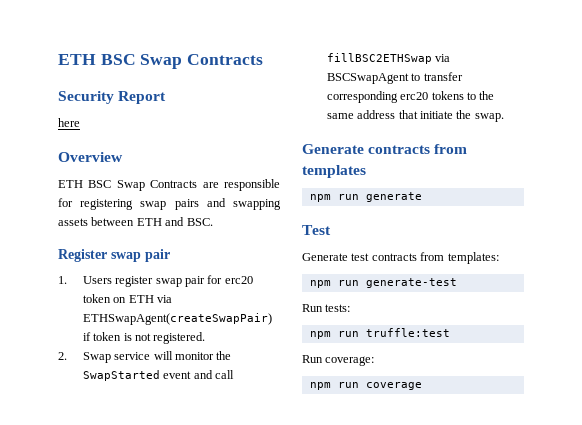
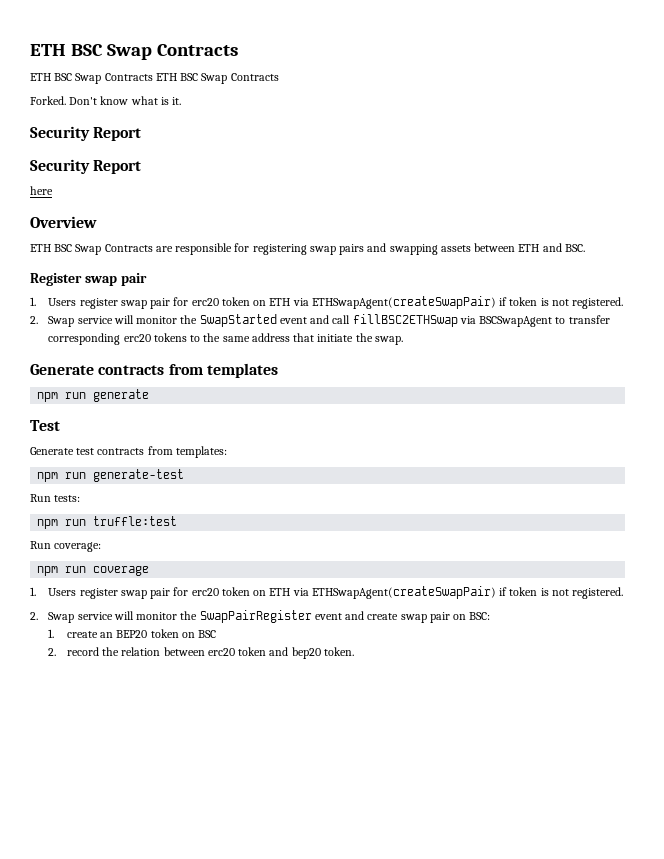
[58,54,264,69] ETH BSC Swap Contracts -> [30,44,238,60] [30,73,279,84] [30,96,182,105] [30,126,142,141] ETH BSC Swap Contracts // ETH BSC Swap Contracts ETH BSC Swap Contracts // Forked. Don't know what is it. // Security Report
(422, 386) none -> [30,586,624,599] [30,610,491,623] [48,629,217,638] [48,647,354,659] // 1. Users register swap pair for erc20 token on ETH via ETHSwapAgent(createSwapPair) if token is not registered. // 2. Swap service will monitor the SwapPairRegister event and create swap pair on BSC: // 1. create an BEP20 token on BSC // 2. record the relation between erc20 token and bep20 token.

